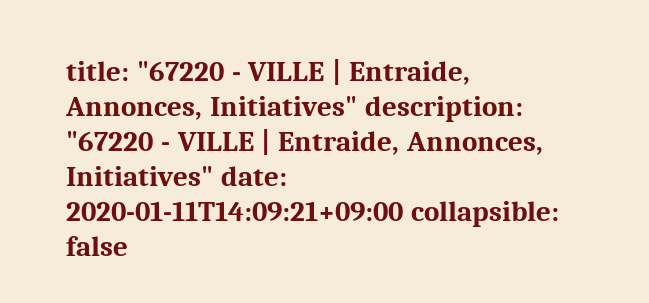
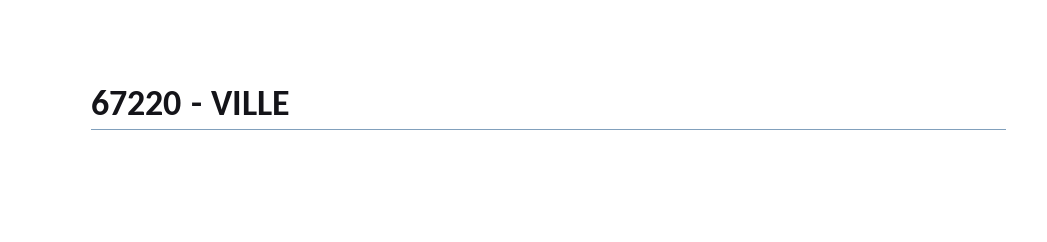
[66,59,471,85] [65,96,523,122] [66,129,544,155] [66,166,287,186] [66,201,559,227] [66,236,128,256] title: "67220 - VILLE | Entraide, Annonces, Initiatives" description: "67220 - VILLE | Entraide, Annonces, Initiatives" date: 2020-01-11T14:09:21+09:00 collapsible: false -> [91,90,291,115] 67220 - VILLE

